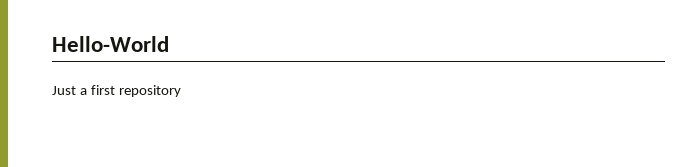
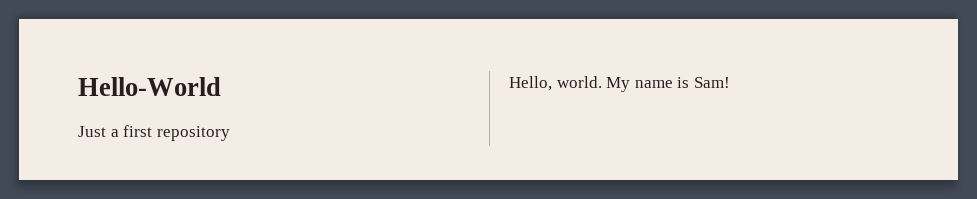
(181, 91) none -> [509,76,730,92] // Hello, world. My name is Sam!

